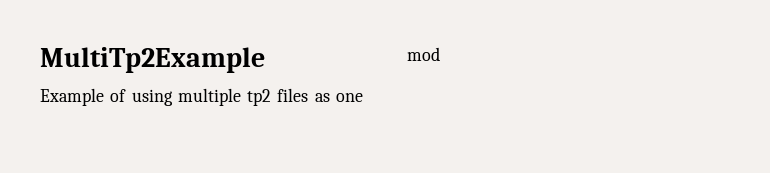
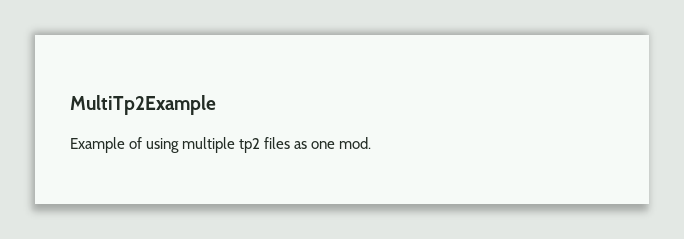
[407,47,440,61] mod -> [339,137,372,149] mod.

